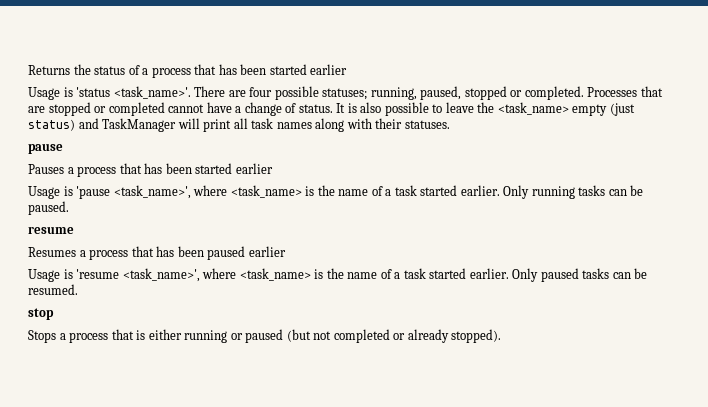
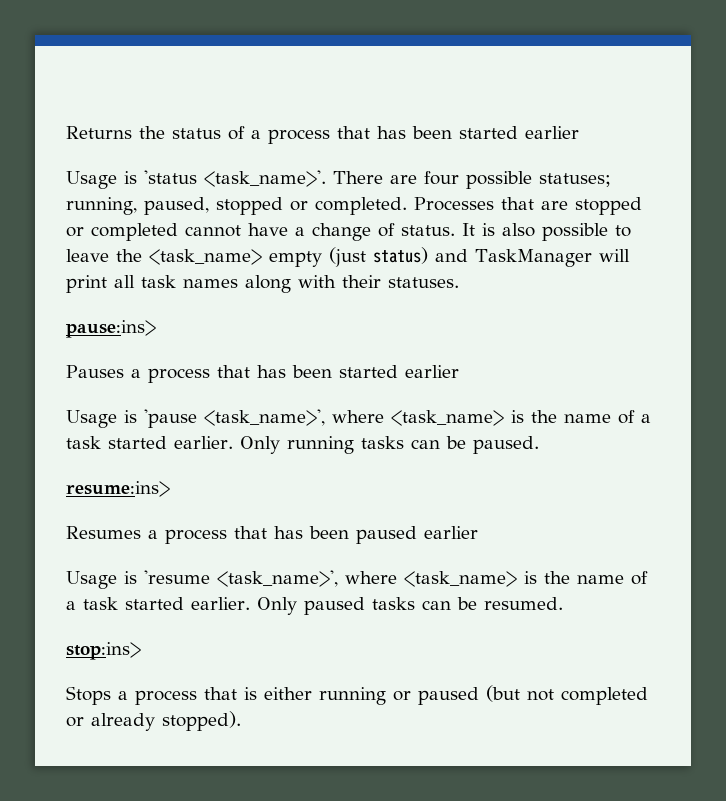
[28,143,63,154] pause -> [66,320,156,338] pause:ins>
[28,226,74,234] resume -> [66,481,170,497] resume:ins>
[28,308,54,320] stop -> [66,642,141,660] stop:ins>

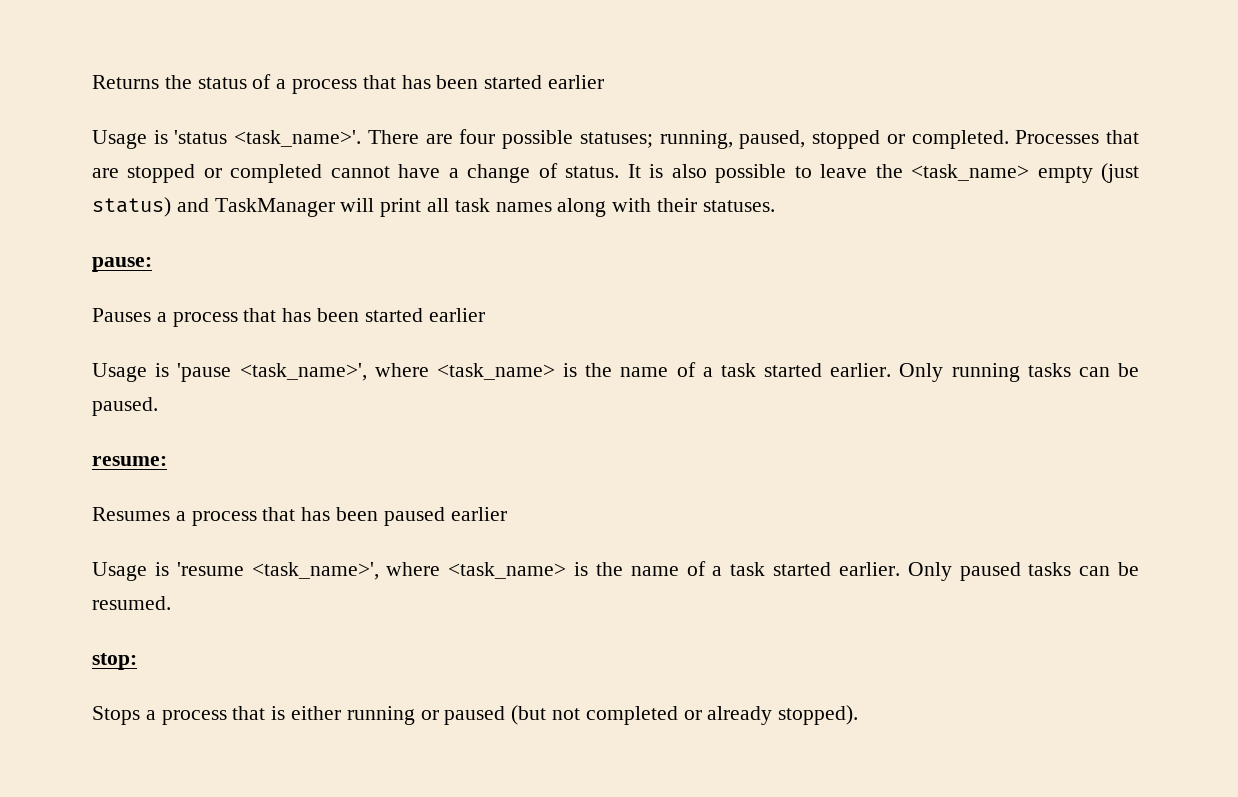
[66,320,156,338] pause:ins> -> [92,257,152,272] pause:
[66,481,170,497] resume:ins> -> [92,456,167,466] resume:
[66,642,141,660] stop:ins> -> [92,653,137,670] stop:

